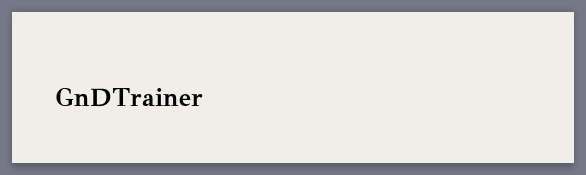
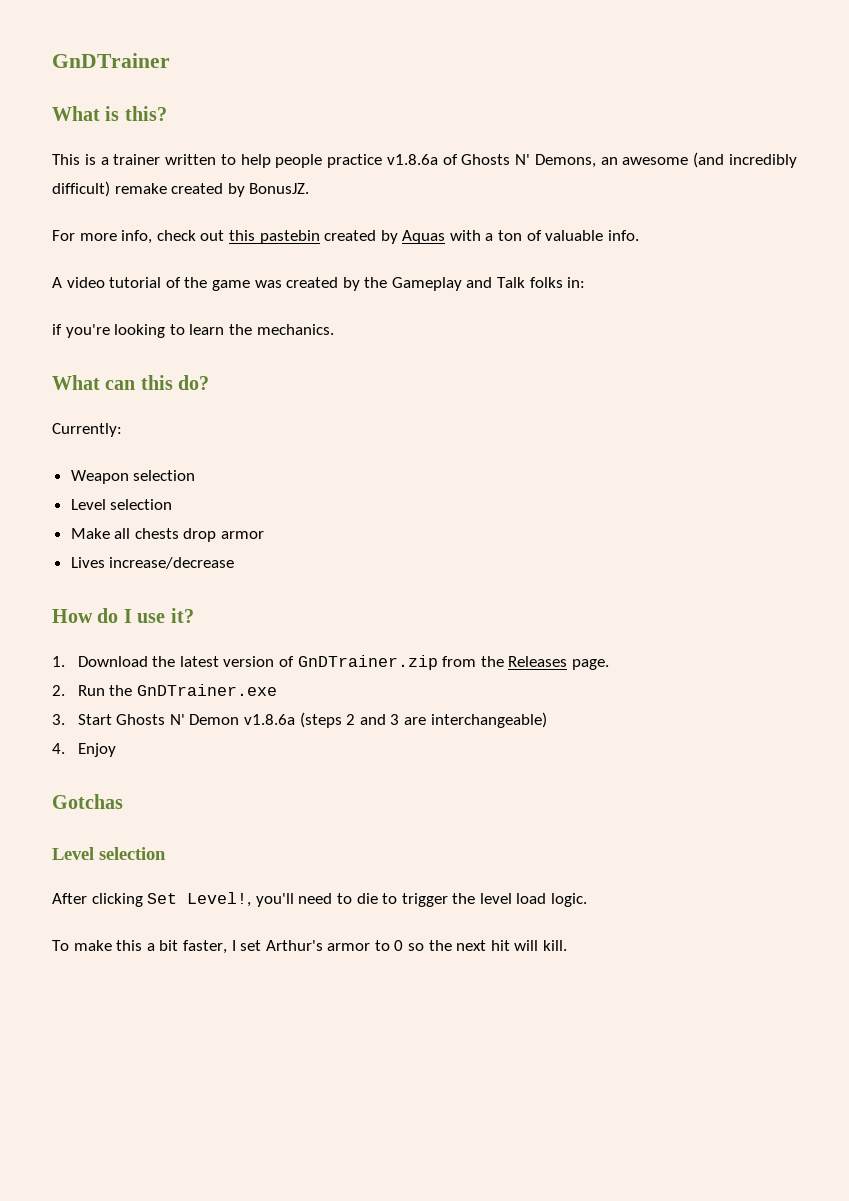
(203, 97) none -> [52,106,167,121] [52,152,797,168] [52,181,310,197] [52,230,639,244] [52,277,586,291] [52,324,334,338] [52,375,210,390] [52,423,122,437] [70,470,196,484] [70,499,173,510] [70,528,265,542] [70,557,235,569] [52,608,194,623] [52,655,609,670] [52,684,277,696] [52,712,547,728] [52,743,116,757] [52,794,123,809] [52,847,166,860] [52,892,588,907] [52,940,568,954] // What is this? // This is a trainer written to help people practice v1.8.6a of Ghosts N' Demons, an awesome (and incredibly difficult) remake created by BonusJZ. // For more info, check out this pastebin created by Aquas with a ton of valuable info. // A video tutorial of the game was created by the Gameplay and Talk folks in: // if you're looking to learn the mechanics. // What can this do? // Currently: // Weapon selection // Level selection // Make all chests drop armor // Lives increase/decrease // How do I use it? // 1. Download the latest version of GnDTrainer.zip from the Releases page. // 2. Run the GnDTrainer.exe // 3. Start Ghosts N' Demon v1.8.6a (steps 2 and 3 are interchangeable) // 4. Enjoy // Gotchas // Level selection // After clicking Set Level!, you'll need to die to trigger the level load logic. // To make this a bit faster, I set Arthur's armor to 0 so the next hit will kill.

